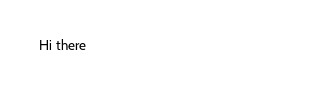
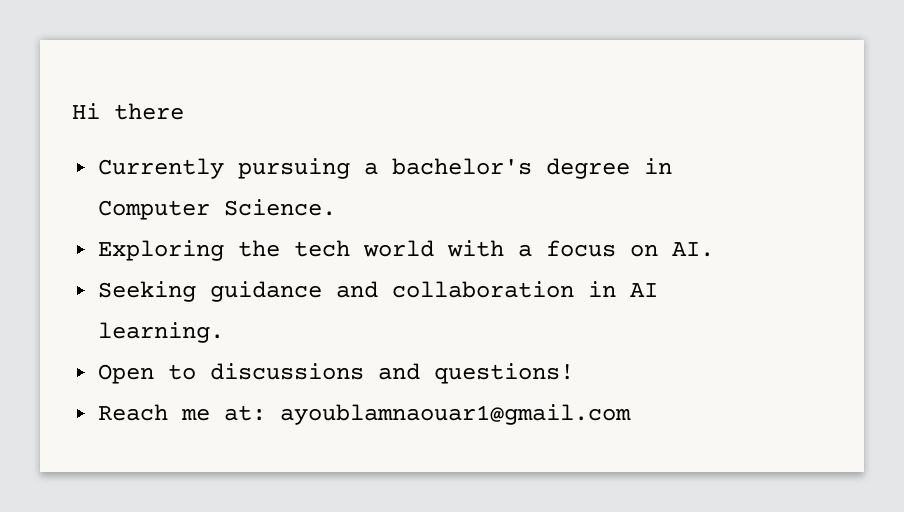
(86, 44) none -> [98,158,673,179] [98,199,337,220] [98,240,715,261] [98,281,659,302] [98,322,225,343] [98,363,575,384] [98,404,632,425] // Currently pursuing a bachelor's degree in Computer Science. // Exploring the tech world with a focus on AI. // Seeking guidance and collaboration in AI learning. // Open to discussions and questions! // Reach me at: ayoublamnaouar1@gmail.com

